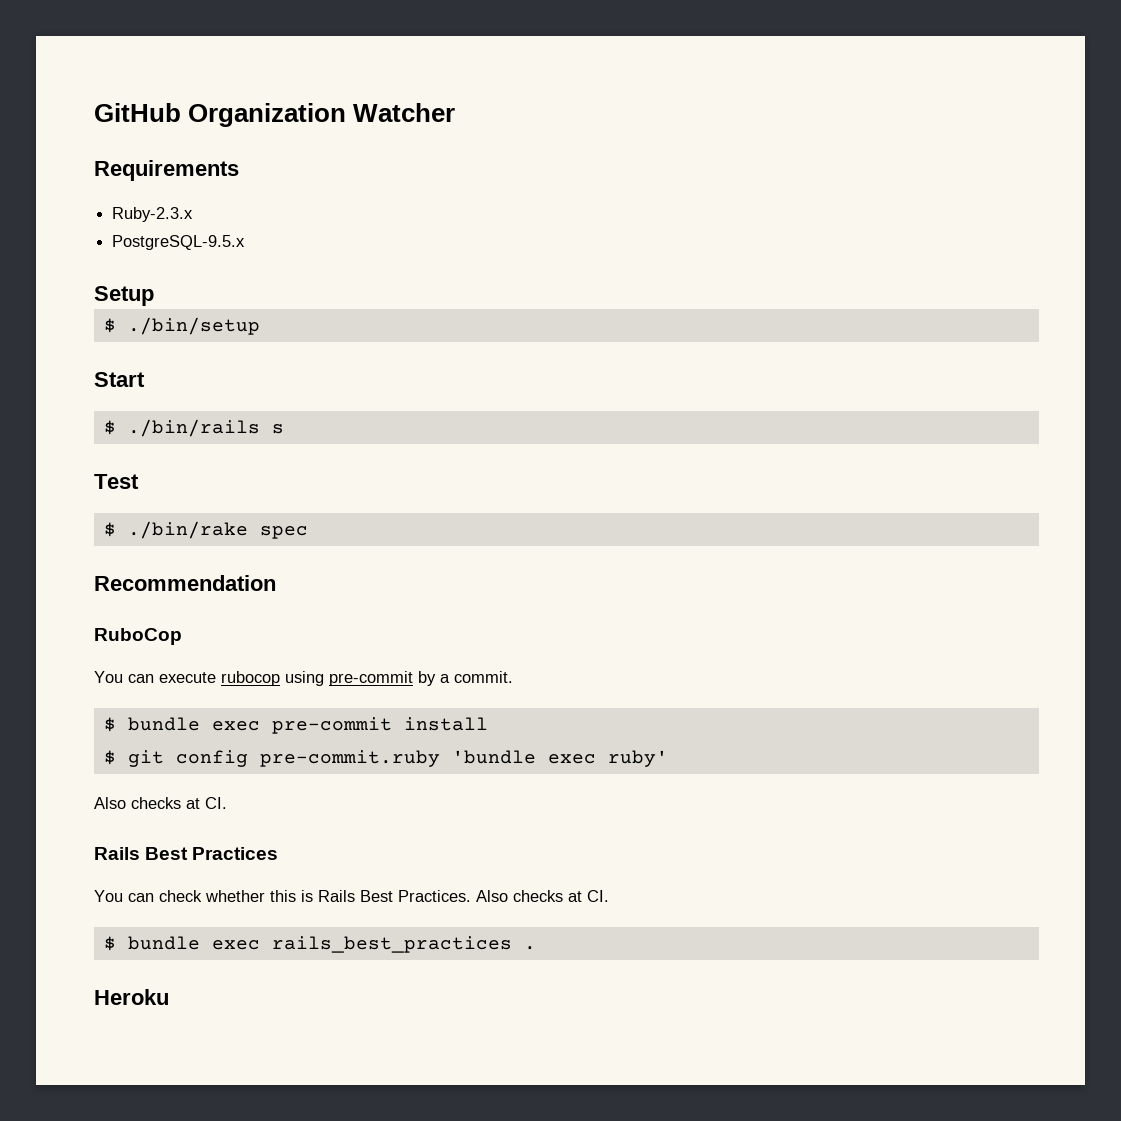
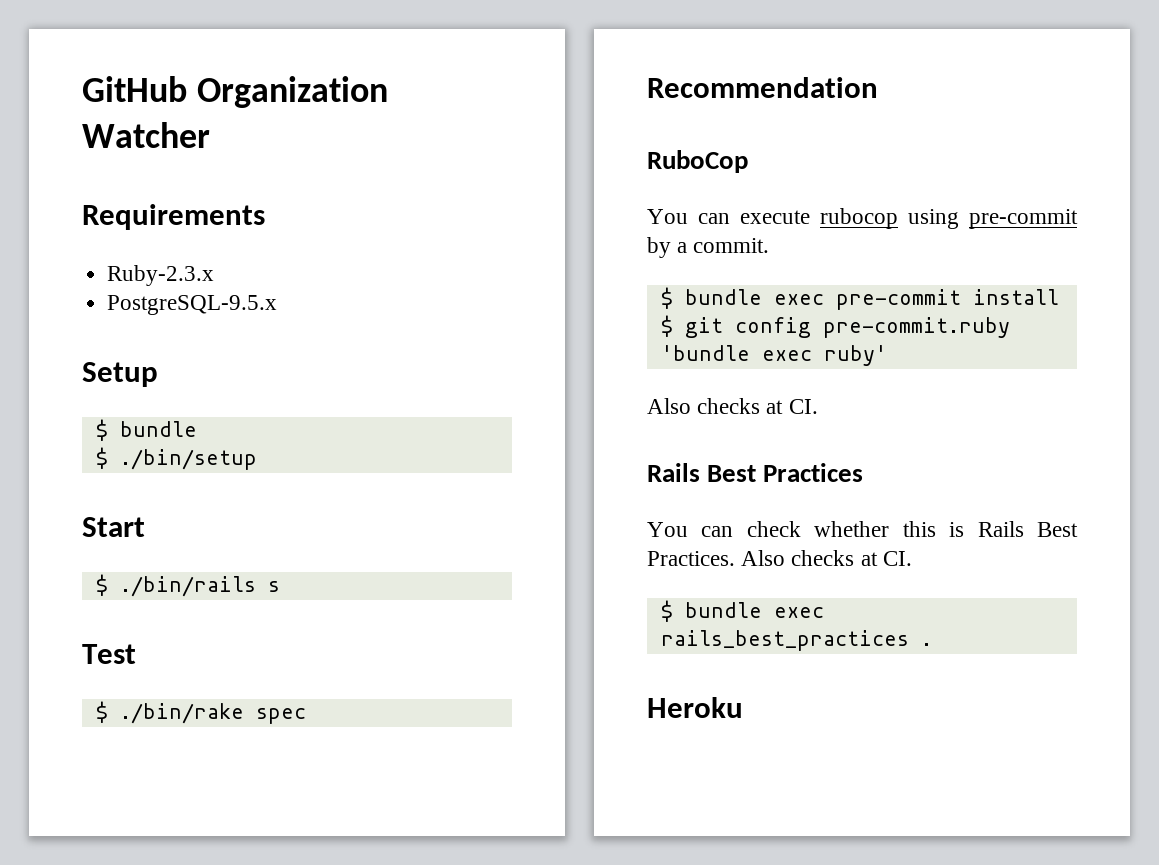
(154, 296) none -> [95,419,197,441] // $ bundle

